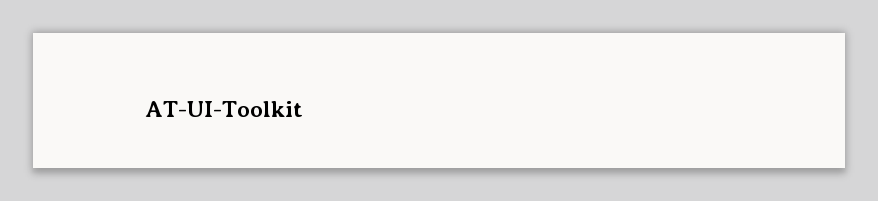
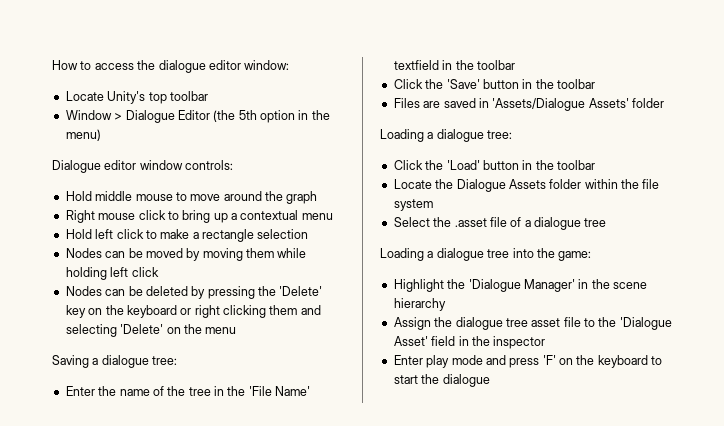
[145,101,303,117] AT-UI-Toolkit -> [52,60,290,73] [65,91,208,104] [65,110,330,123] [65,129,101,141] [52,160,234,173] [65,191,318,204] [65,210,333,223] [65,229,309,242] [65,248,307,261] [65,267,159,280] [65,286,323,299] [65,305,321,318] [65,324,237,337] [52,355,178,368] [65,386,311,396] [393,60,515,70] [393,79,595,89] [393,98,664,111] [380,129,513,142] [393,160,595,170] [393,179,660,192] [393,199,433,211] [393,217,607,230] [380,248,592,261] [393,279,647,292] [393,298,446,311] [393,317,672,330] [393,336,546,349] [393,355,663,368] [393,374,490,387] How to access the dialogue editor window: // Locate Unity's top toolbar // Window > Dialogue Editor (the 5th option in the menu) // Dialogue editor window controls: // Hold middle mouse to move around the graph // Right mouse click to bring up a contextual menu // Hold left click to make a rectangle selection // Nodes can be moved by moving them while holding left click // Nodes can be deleted by pressing the 'Delete' key on the keyboard or right clicking them and selecting 'Delete' on the menu // Saving a dialogue tree: // Enter the name of the tree in the 'File Name' textfield in the toolbar // Click the 'Save' button in the toolbar // Files are saved in 'Assets/Dialogue Assets' folder // Loading a dialogue tree: // Click the 'Load' button in the toolbar // Locate the Dialogue Assets folder within the file system // Select the .asset file of a dialogue tree // Loading a dialogue tree into the game: // Highlight the 'Dialogue Manager' in the scene hierarchy // Assign the dialogue tree asset file to the 'Dialogue Asset' field in the inspector // Enter play mode and press 'F' on the keyboard to start the dialogue

